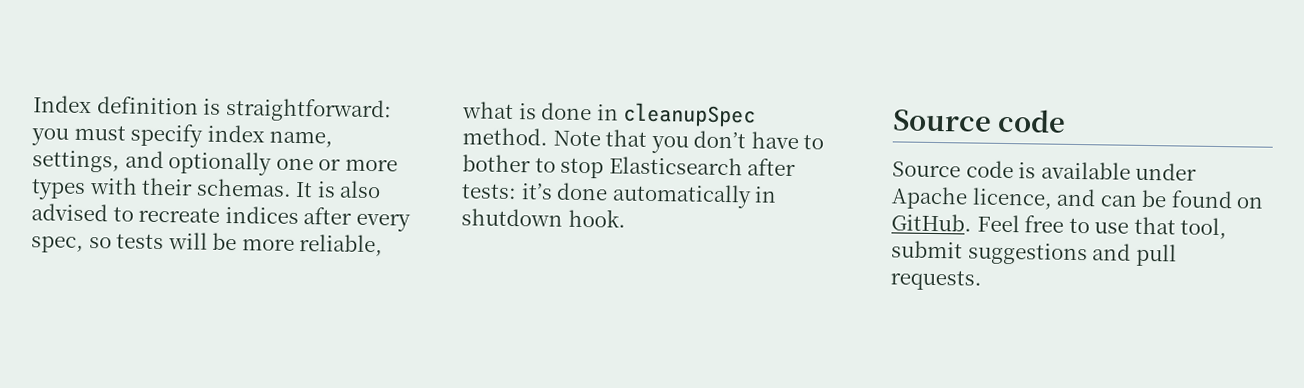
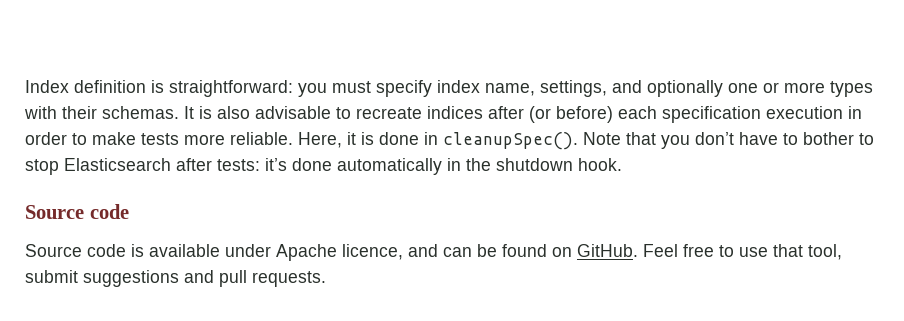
[31,203,108,222] advised -> [255,106,331,119] advisable
[355,212,411,232] [31,232,384,257] [462,101,514,120] every spec, so tests will be more reliable, what -> [529,106,862,123] [25,132,356,148] (or before) each specification execution in order to make tests more reliable. Here, it
[622,102,757,128] [462,127,548,146] cleanupSpec method. -> [443,132,578,150] cleanupSpec().
(778, 194) none -> [466,158,491,171] the

